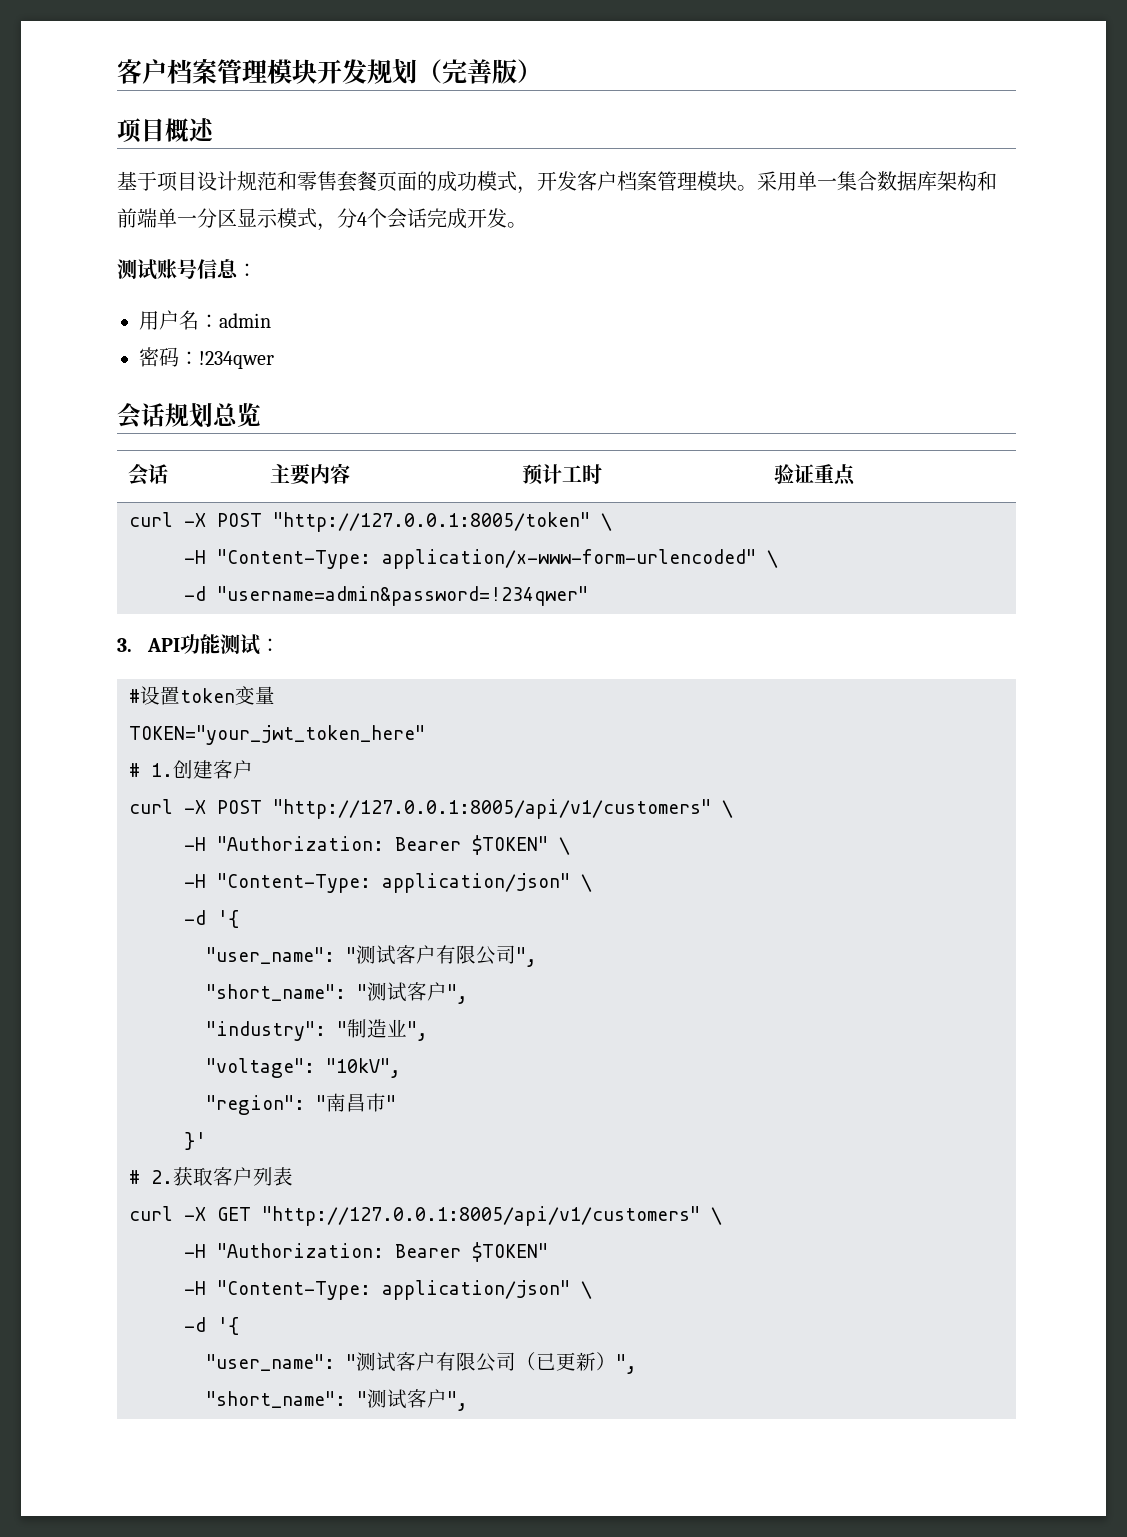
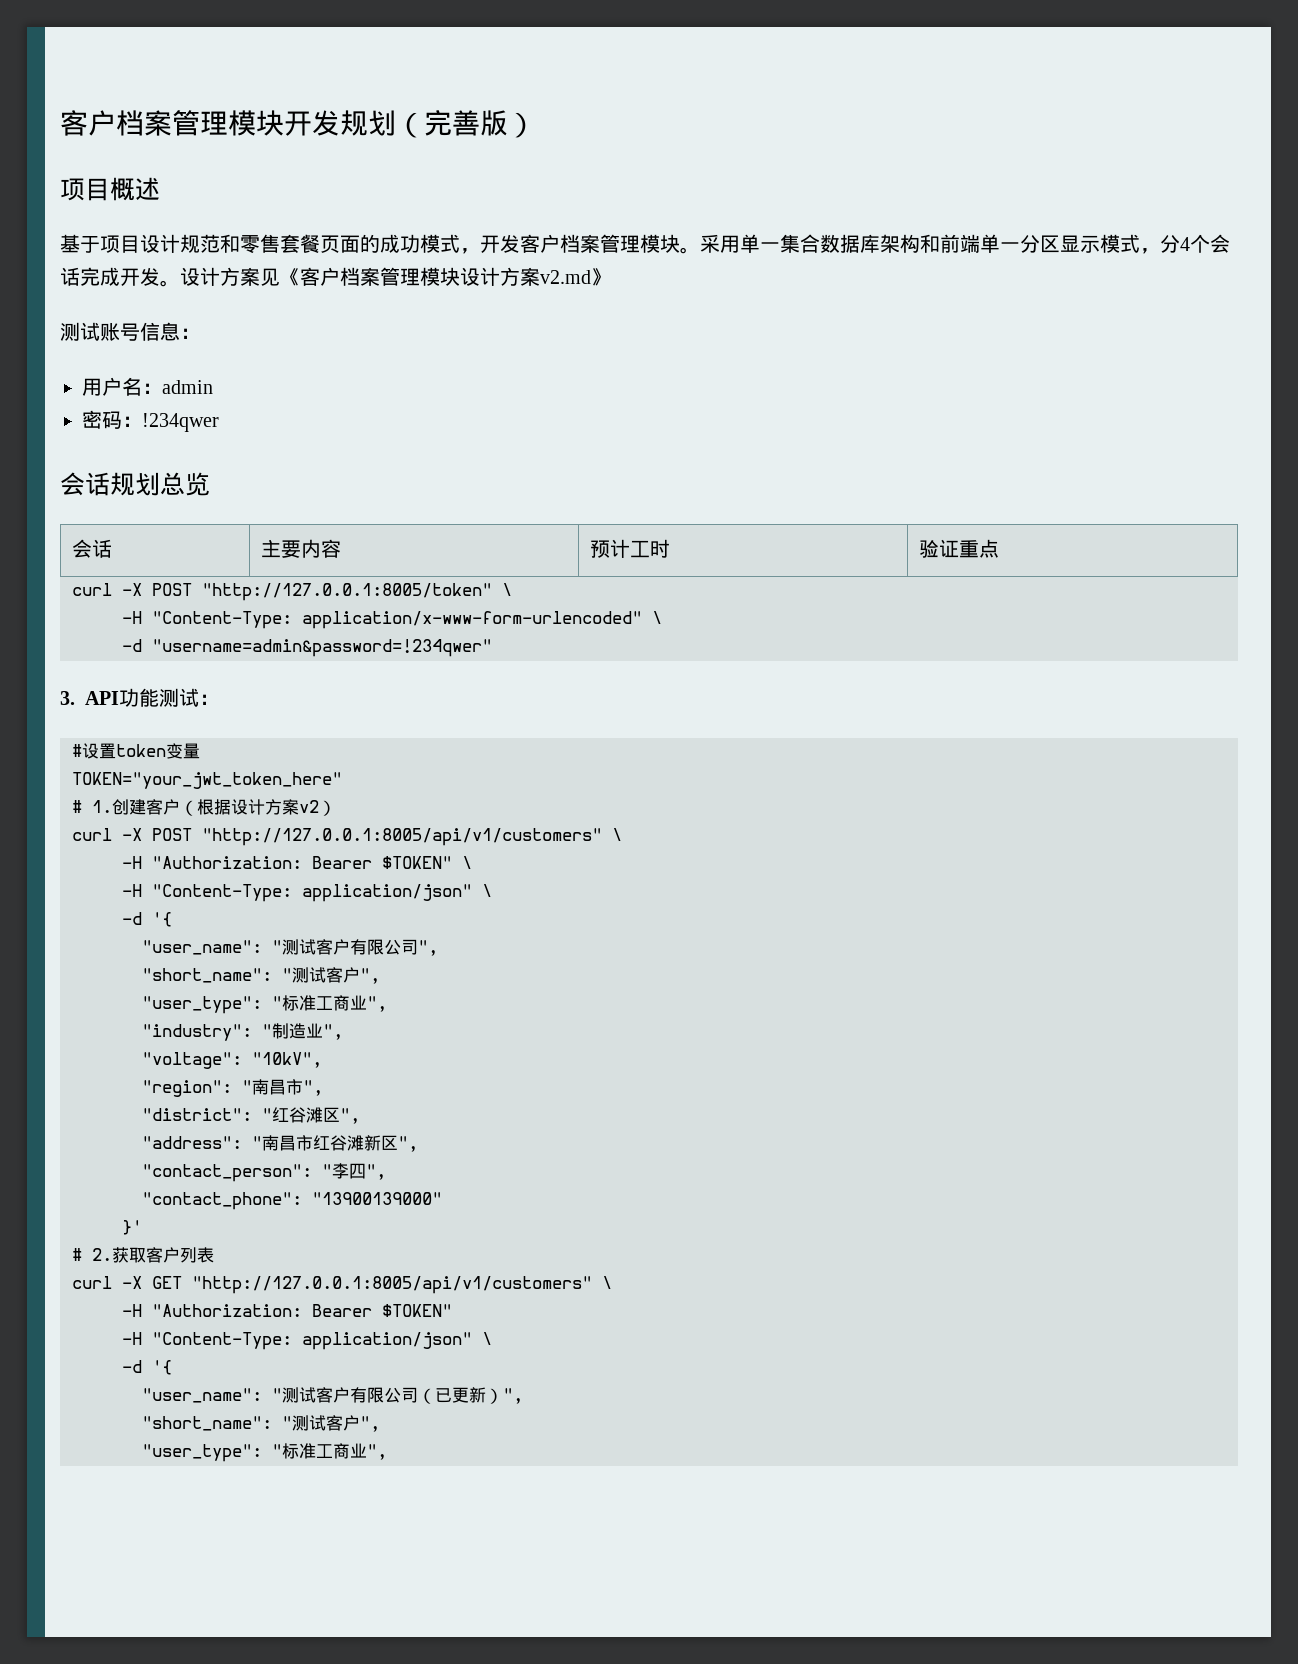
(527, 225) none -> [180,267,611,286] 设计方案见《客户档案管理模块设计方案v2.md》
(253, 769) none -> [180,799,336,816] （根据设计方案v2）
(468, 994) none -> [142,995,387,1014] // "user_type": "标准工商业",
[386,1095,396,1110] " -> [303,1080,323,1096] [142,1107,360,1124] [142,1135,418,1152] [142,1163,386,1182] [142,1192,442,1210] ", // "district": "红谷滩区", // "address": "南昌市红谷滩新区", // "contact_person": "李四", // "contact_phone": "13900139000"
(468, 1401) none -> [142,1443,387,1462] // "user_type": "标准工商业",

